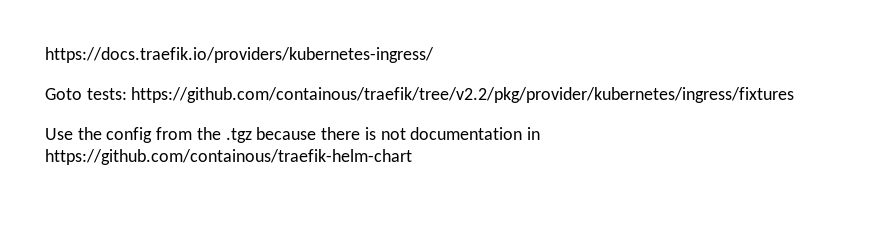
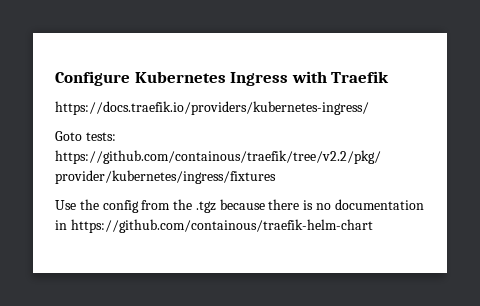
(45, 55) none -> [55,71,390,86] Configure Kubernetes Ingress with Traefik //
[380,128,406,140] not -> [316,203,332,210] no

